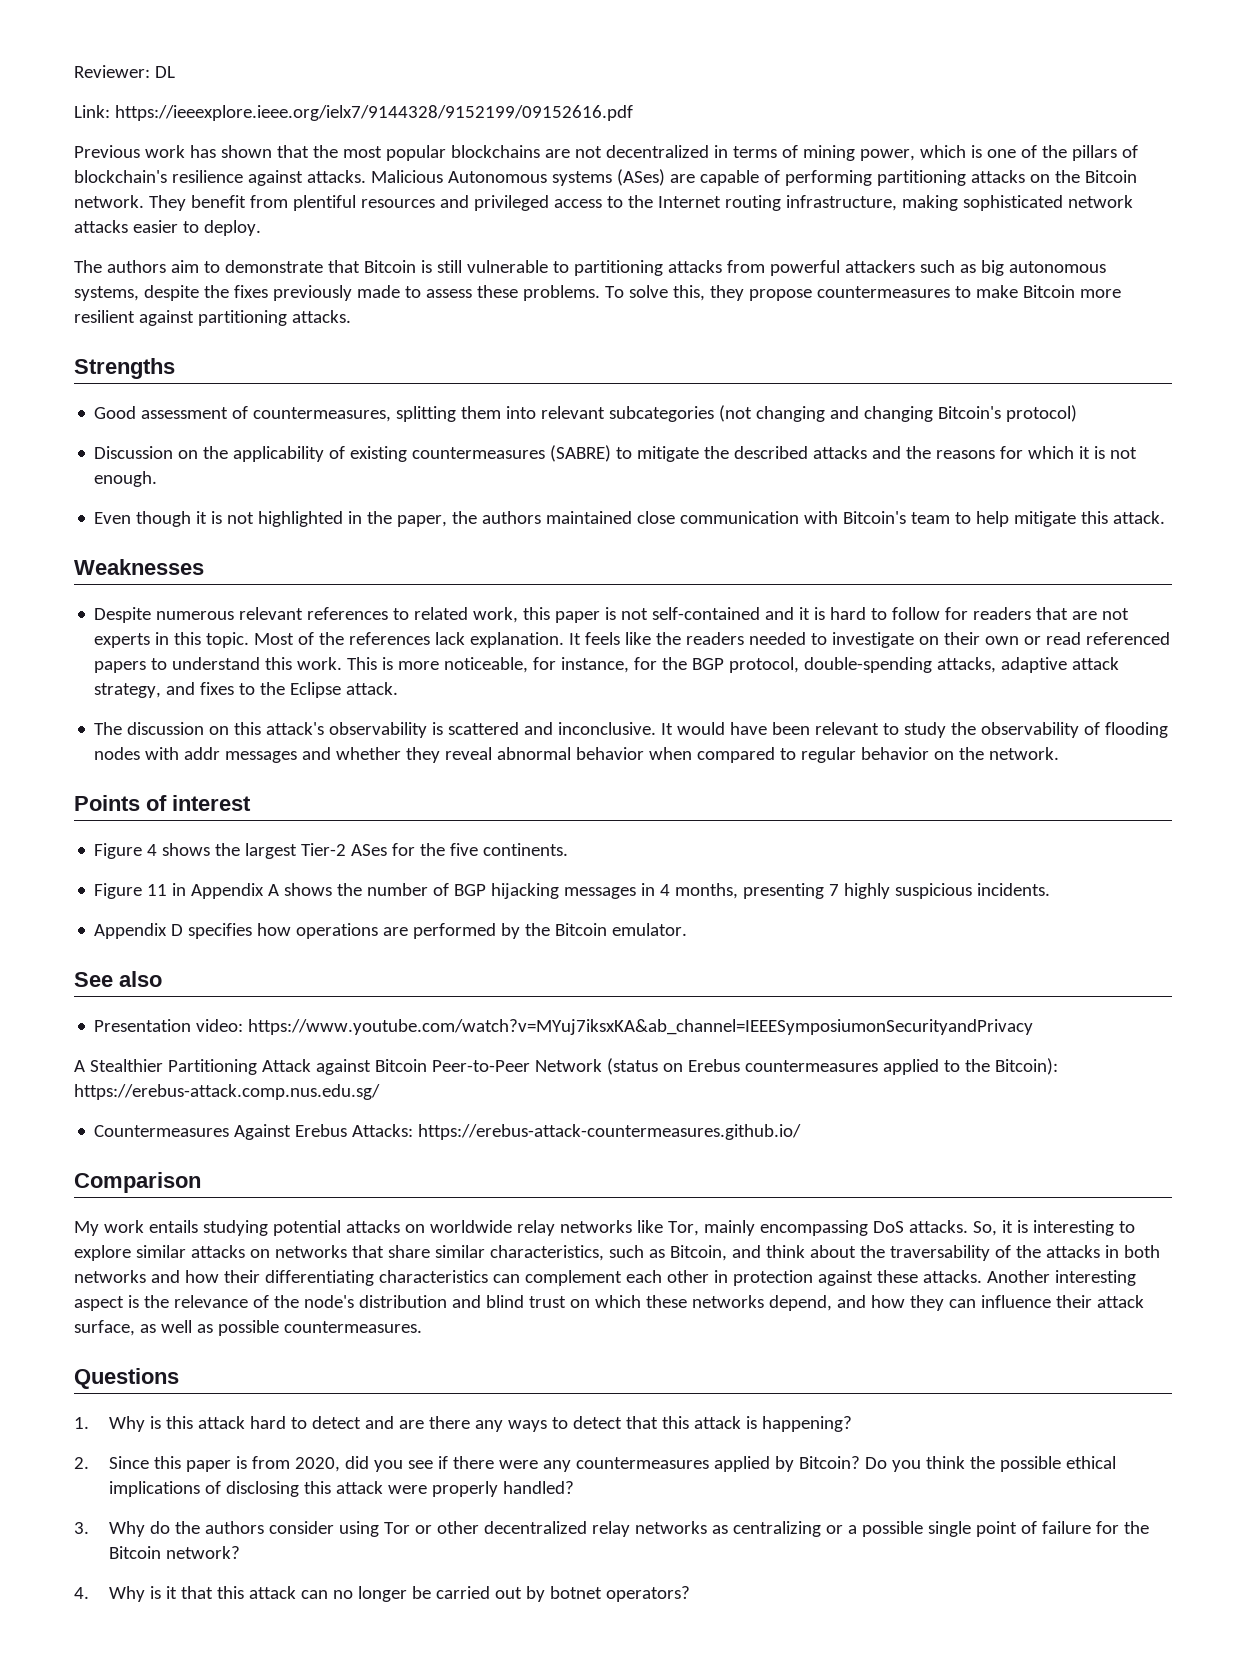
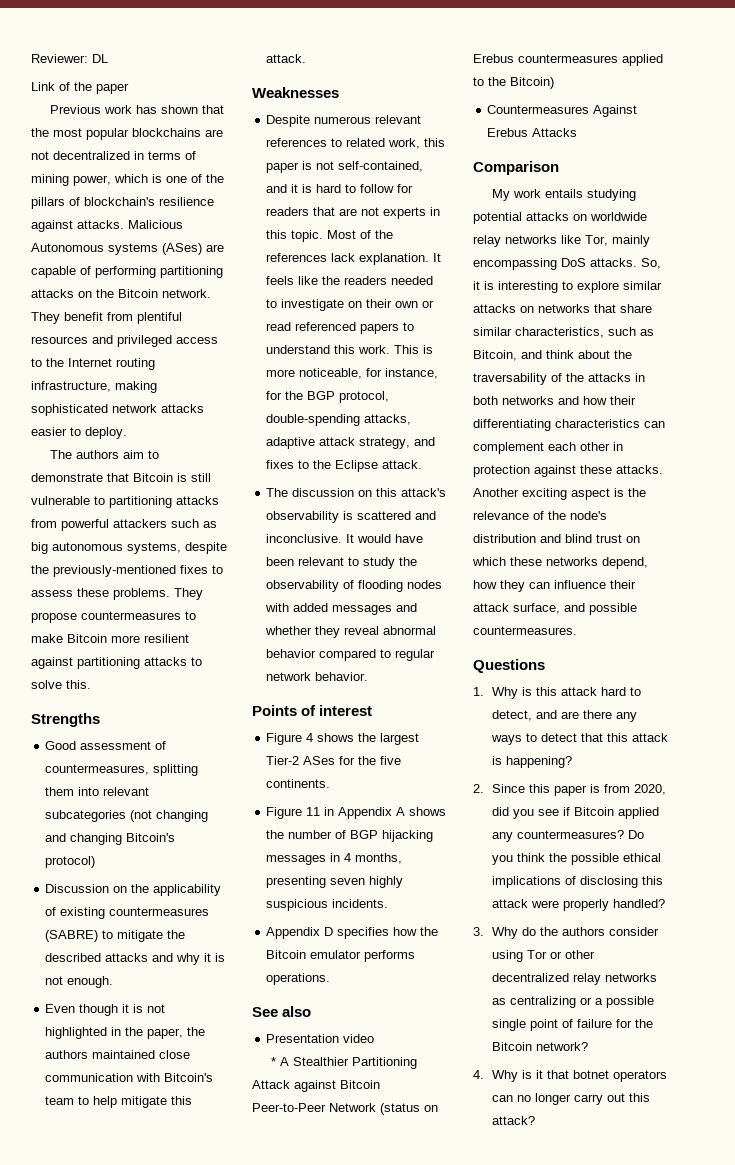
[74,105,633,121] Link: https://ieeexplore.ieee.org/ielx7/9144328/9152199/09152616.pdf -> [31,82,129,94] Link of the paper
[233,285,400,301] fixes previously made -> [53,565,208,577] previously-mentioned fixes
[604,285,744,301] To solve this, they -> [174,588,203,600] They
[291,310,351,323] attacks. -> [144,657,202,666] [31,680,91,689] attacks to solve this.
[906,446,1075,459] the reasons for which -> [176,953,201,965] why
[652,607,761,620] self-contained -> [338,161,424,172] self-contained,
[184,747,221,760] addr -> [293,603,329,612] added
[649,747,693,760] when -> (317, 653) none
[861,747,1060,760] behavior on the network. -> [266,672,369,681] network behavior.
[829,884,840,896] 7 -> [330,878,366,885] seven
[296,923,688,939] operations are performed by the Bitcoin emulator. -> [420,927,439,936] [266,950,416,962] [266,973,331,985] the Bitcoin emulator performs operations.
[196,1019,1034,1035] video: https://www.youtube.com/watch?v=MYuj7iksxKA&ab_channel=IEEESymposiumonSecurityandPrivacy // -> [343,1034,375,1043] [271,1057,277,1066] video // *
[994,1058,1058,1075] [74,1084,380,1100] Bitcoin): https://erebus-attack.comp.nus.edu.sg/ -> [510,77,554,89] Bitcoin)
[352,1124,802,1140] Attacks: https://erebus-attack-countermeasures.github.io/ -> [532,128,578,137] Attacks
[1054,1270,1136,1286] interesting -> [522,488,567,500] exciting
[836,1295,866,1308] and -> (648, 563) none
[139,1320,213,1333] as well as -> [564,603,585,612] and
[311,1416,361,1429] detect -> [492,710,533,721] detect,
[452,1456,860,1472] there were any countermeasures applied by Bitcoin? -> [574,807,660,819] [492,830,625,842] Bitcoin applied any countermeasures?
[216,1586,296,1599] this attack -> [573,1070,668,1082] botnet operators
[411,1586,690,1602] be carried out by botnet operators? -> [574,1093,651,1105] [492,1116,536,1125] carry out this attack?

